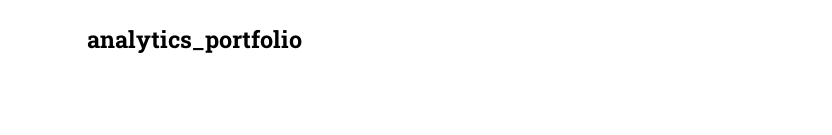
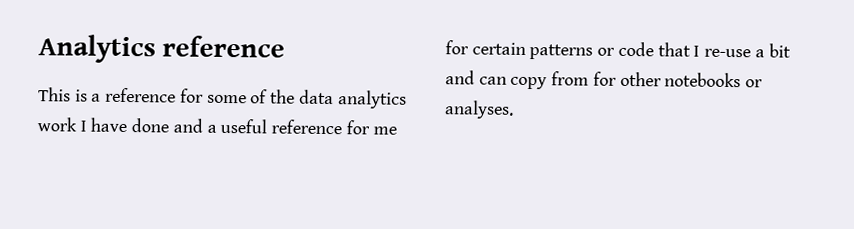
[87,29,302,54] analytics_portfolio -> [38,34,286,64] [38,87,407,109] [37,117,397,135] [445,40,791,60] [445,70,764,90] [444,100,514,119] Analytics reference // This is a reference for some of the data analytics work I have done and a useful reference for me for certain patterns or code that I re-use a bit and can copy from for other notebooks or analyses.

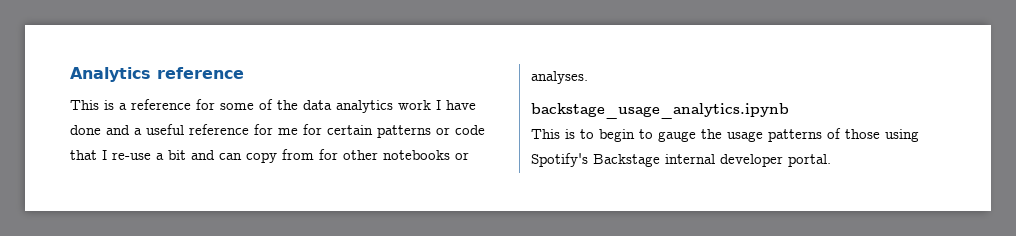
(514, 109) none -> [531,103,789,119] [531,128,919,142] [531,153,831,167] // backstage_usage_analytics.ipynb // This is to begin to gauge the usage patterns of those using Spotify's Backstage internal developer portal.

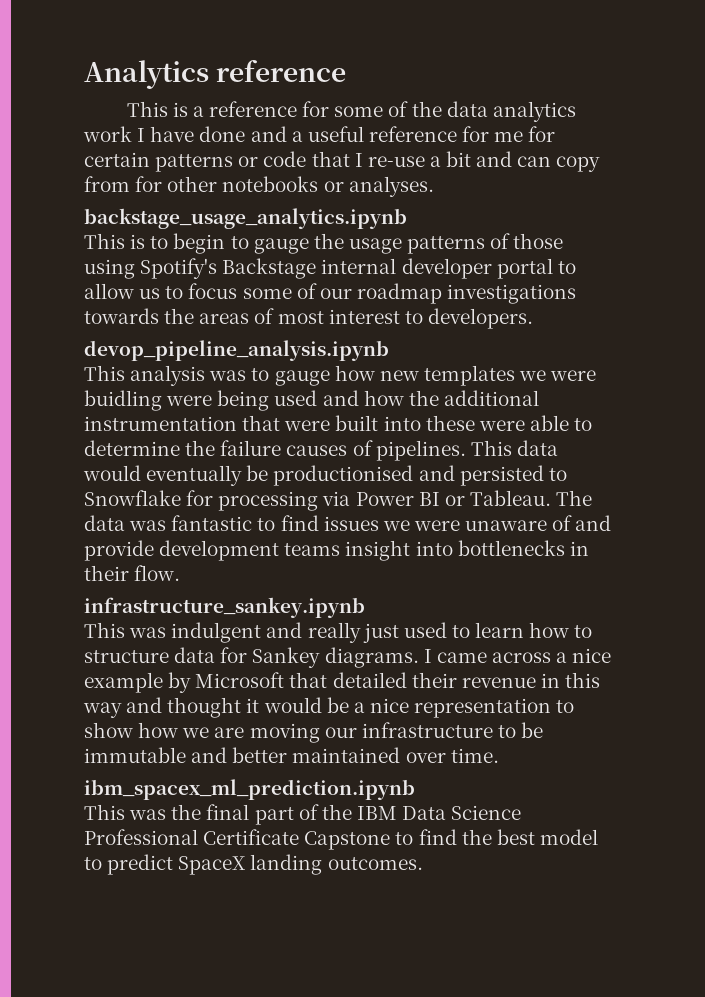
[788,154,831,167] portal. -> [496,258,576,279] [84,283,577,304] [84,308,533,329] [84,340,389,361] [84,365,597,386] [84,390,539,411] [84,415,593,431] [84,440,558,461] [83,465,567,486] [84,490,593,511] [84,515,612,531] [84,540,589,561] [84,565,181,581] [84,597,365,618] [84,622,593,643] [84,647,612,668] [84,672,601,693] [83,697,575,718] [84,722,544,743] [84,747,499,763] [84,779,415,800] [84,804,522,825] [84,829,598,850] [84,854,423,875] portal to allow us to focus some of our roadmap investigations towards the areas of most interest to developers. // devop_pipeline_analysis.ipynb // This analysis was to gauge how new templates we were buidling were being used and how the additional instrumentation that were built into these were able to determine the failure causes of pipelines. This data would eventually be productionised and persisted to Snowflake for processing via Power BI or Tableau. The data was fantastic to find issues we were unaware of and provide development teams insight into bottlenecks in their flow. // infrastructure_sankey.ipynb // This was indulgent and really just used to learn how to structure data for Sankey diagrams. I came across a nice example by Microsoft that detailed their revenue in this way and thought it would be a nice representation to show how we are moving our infrastructure to be immutable and better maintained over time. // ibm_spacex_ml_prediction.ipynb // This was the final part of the IBM Data Science Professional Certificate Capstone to find the best model to predict SpaceX landing outcomes.

